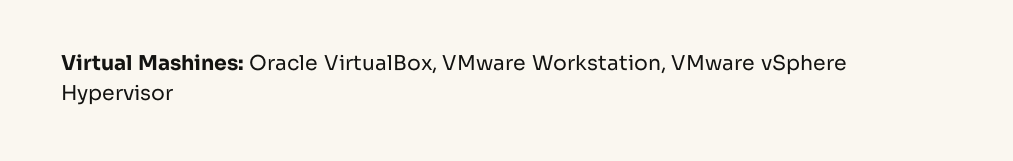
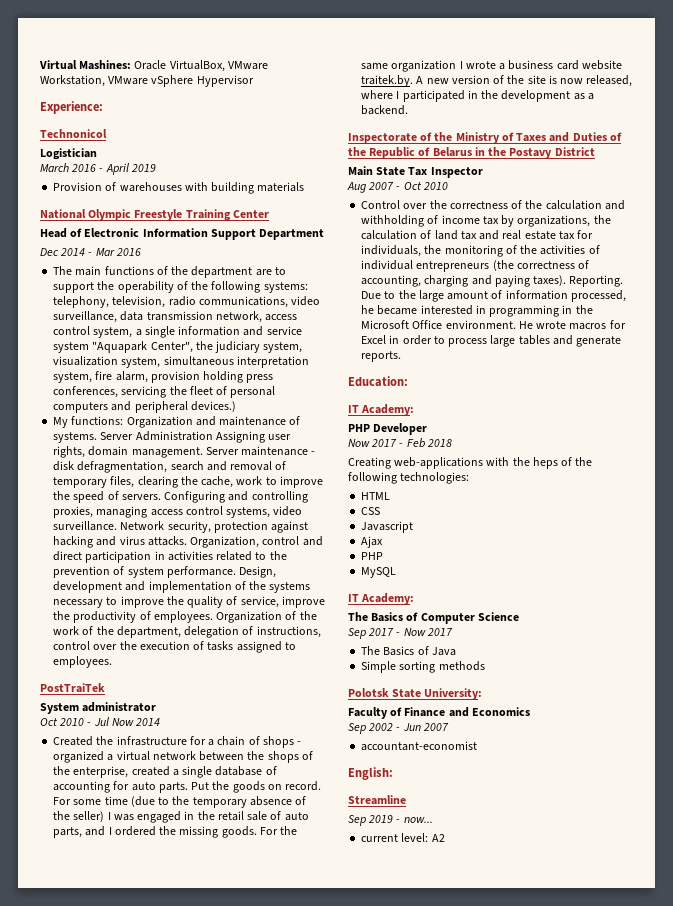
(173, 94) none -> [40,101,103,114] [40,129,107,138] [40,148,97,160] [40,163,156,175] [53,182,305,194] [40,209,269,221] [40,228,325,240] [40,248,141,256] [53,266,286,278] [53,281,308,293] [53,296,321,308] [53,311,298,323] [53,326,302,338] [53,341,303,353] [53,356,309,368] [53,371,274,383] [53,386,276,398] [53,401,236,413] [53,416,301,428] [53,431,292,443] [53,446,316,458] [53,461,287,473] [53,476,323,488] [53,491,308,503] [53,506,303,518] [53,521,309,533] [53,536,323,548] [53,551,287,563] [53,566,277,578] [53,581,311,593] [53,596,325,608] [53,611,317,623] [53,626,321,638] [53,641,296,653] [53,656,113,668] [40,683,105,693] [40,702,157,714] [40,717,161,726] [53,736,302,748] [53,751,313,763] [53,766,277,778] [53,781,322,793] [53,796,307,808] [53,811,309,823] [53,826,298,838] [361,60,622,72] [361,75,633,87] [361,90,594,102] [361,105,409,115] [348,132,622,144] [348,147,595,159] [348,166,483,178] [347,182,448,193] [361,200,625,210] [361,215,611,227] [361,230,594,240] [361,245,600,257] [361,260,590,272] [361,275,624,287] [361,290,626,302] [361,305,593,317] [361,320,626,330] [361,335,622,347] [361,351,402,362] [348,376,408,387] [348,404,415,416] [348,423,428,435] [348,438,452,448] [348,457,593,469] [348,472,470,484] [361,492,391,500] [361,507,381,515] [361,521,414,533] [361,536,384,548] [361,552,384,560] [361,567,397,578] [348,593,415,605] [348,612,519,624] [348,628,453,639] [361,646,456,656] [361,661,485,673] [348,688,483,700] [348,707,530,719] [348,723,449,734] [361,741,478,751] [348,767,393,780] [348,795,406,805] [348,815,433,826] [361,833,445,842] // Experience: // Technonicol // Logistician // March 2016 - April 2019 // Provision of warehouses with building materials // National Olympic Freestyle Training Center // Head of Electronic Information Support Department // Dec 2014 - Mar 2016 // The main functions of the department are to support the operability of the following systems: telephony, television, radio communications, video surveillance, data transmission network, access control system, a single information and service system "Aquapark Center", the judiciary system, visualization system, simultaneous interpretation system, fire alarm, provision holding press conferences, servicing the fleet of personal computers and peripheral devices.) // My functions: Organization and maintenance of systems. Server Administration Assigning user rights, domain management. Server maintenance - disk defragmentation, search and removal of temporary files, clearing the cache, work to improve the speed of servers. Configuring and controlling proxies, managing access control systems, video surveillance. Network security, protection against hacking and virus attacks. Organization, control and direct participation in activities related to the prevention of system performance. Design, development and implementation of the systems necessary to improve the quality of service, improve the productivity of employees. Organization of the work of the department, delegation of instructions, control over the execution of tasks assigned to employees. // PostTraiTek // System administrator // Oct 2010 - Jul Now 2014 // Created the infrastructure for a chain of shops - organized a virtual network between the shops of the enterprise, created a single database of accounting for auto parts. Put the goods on record. For some time (due to the temporary absence of the seller) I was engaged in the retail sale of auto parts, and I ordered the missing goods. For the same organization I wrote a business card website traitek.by. A new version of the site is now released, where I participated in the development as a backend. // Inspectorate of the Ministry of Taxes and Duties of the Republic of Belarus in the Postavy District // Main State Tax Inspector // Aug 2007 - Oct 2010 // Control over the correctness of the calculation and withholding of income tax by organizations, the calculation of land tax and real estate tax for individuals, the monitoring of the activities of individual entrepreneurs (the correctness of accounting, charging and paying taxes). Reporting. Due to the large amount of information processed, he became interested in programming in the Microsoft Office environment. He wrote macros for Excel in order to process large tables and generate reports. // Education: // IT Academy: // PHP Developer // Now 2017 - Feb 2018 // Creating web-applications with the heps of the following technologies: // HTML // CSS // Javascript // Ajax // PHP // MySQL // IT Academy: // The Basics of Computer Science // Sep 2017 - Now 2017 // The Basics of Java // Simple sorting methods // Polotsk State University: // Faculty of Finance and Economics // Sep 2002 - Jun 2007 // accountant-economist // English: // Streamline // Sep 2019 - now... // current level: A2

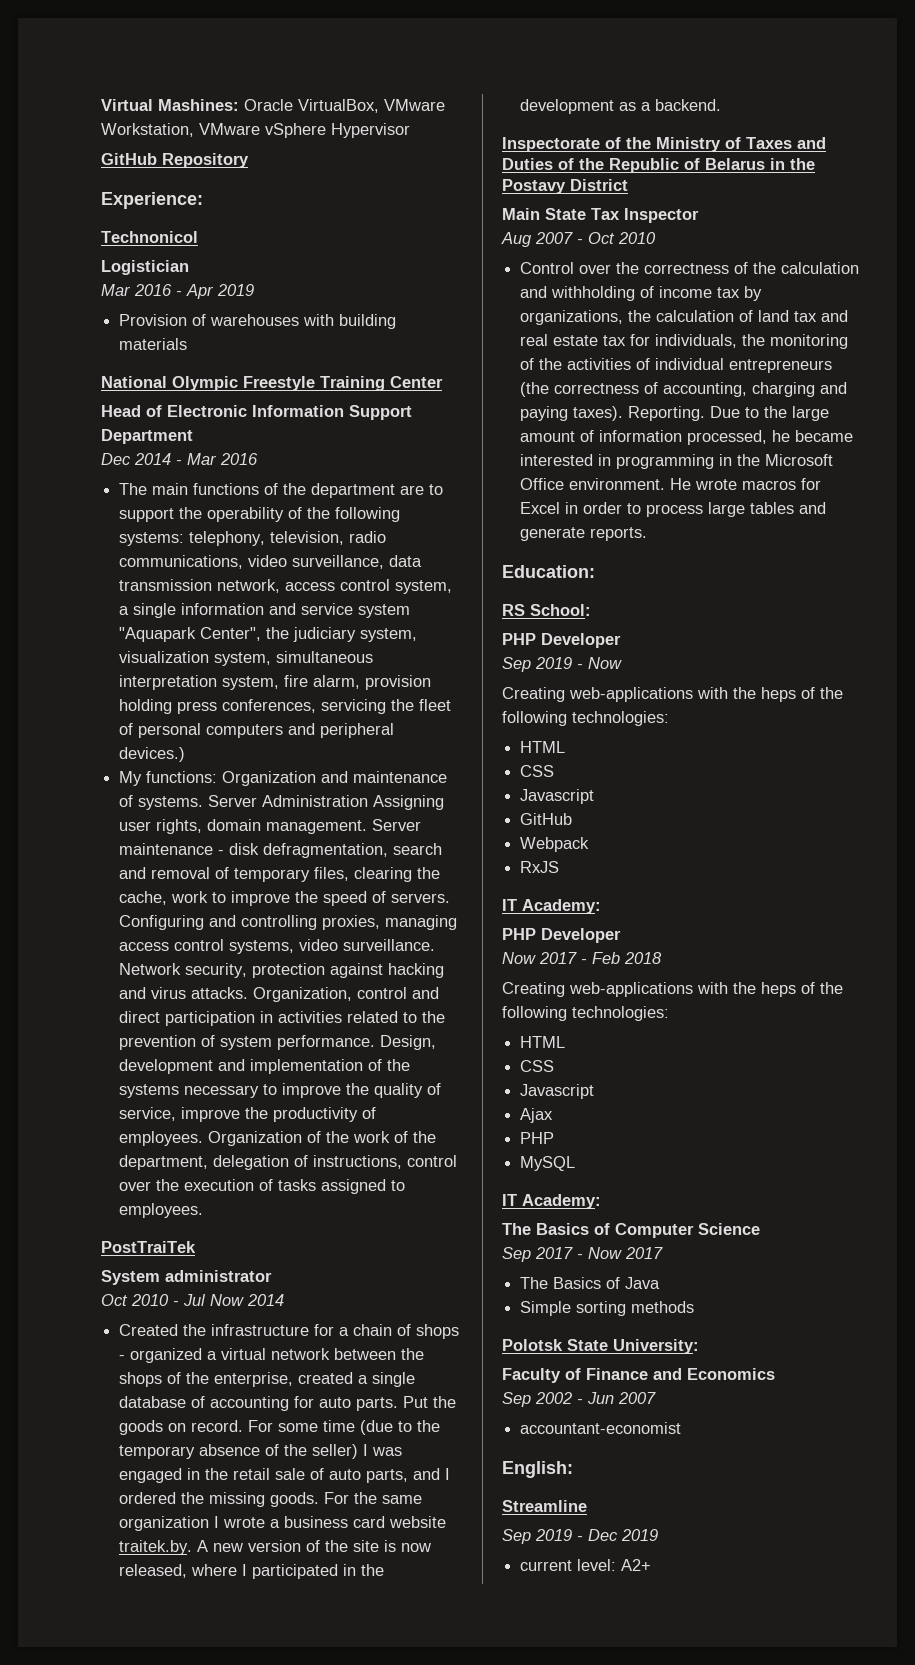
(254, 81) none -> [101,153,249,168] // GitHub Repository
[40,163,69,172] March -> [101,284,131,296] Mar
[105,163,129,175] April -> [186,284,214,299] Apr
(408, 381) none -> [502,604,591,616] [502,633,621,648] [502,657,622,672] [502,687,843,702] [502,711,669,726] [520,741,566,753] [520,765,555,777] [520,789,595,804] [520,813,573,825] [520,837,590,852] [520,861,560,873] // RS School: // PHP Developer // Sep 2019 - Now // Creating web-applications with the heps of the following technologies: // HTML // CSS // Javascript // GitHub // Webpack // RxJS
[403,817,433,823] now... -> [588,1529,658,1541] Dec 2019
[431,834,445,842] A2 -> [621,1559,652,1571] A2+

